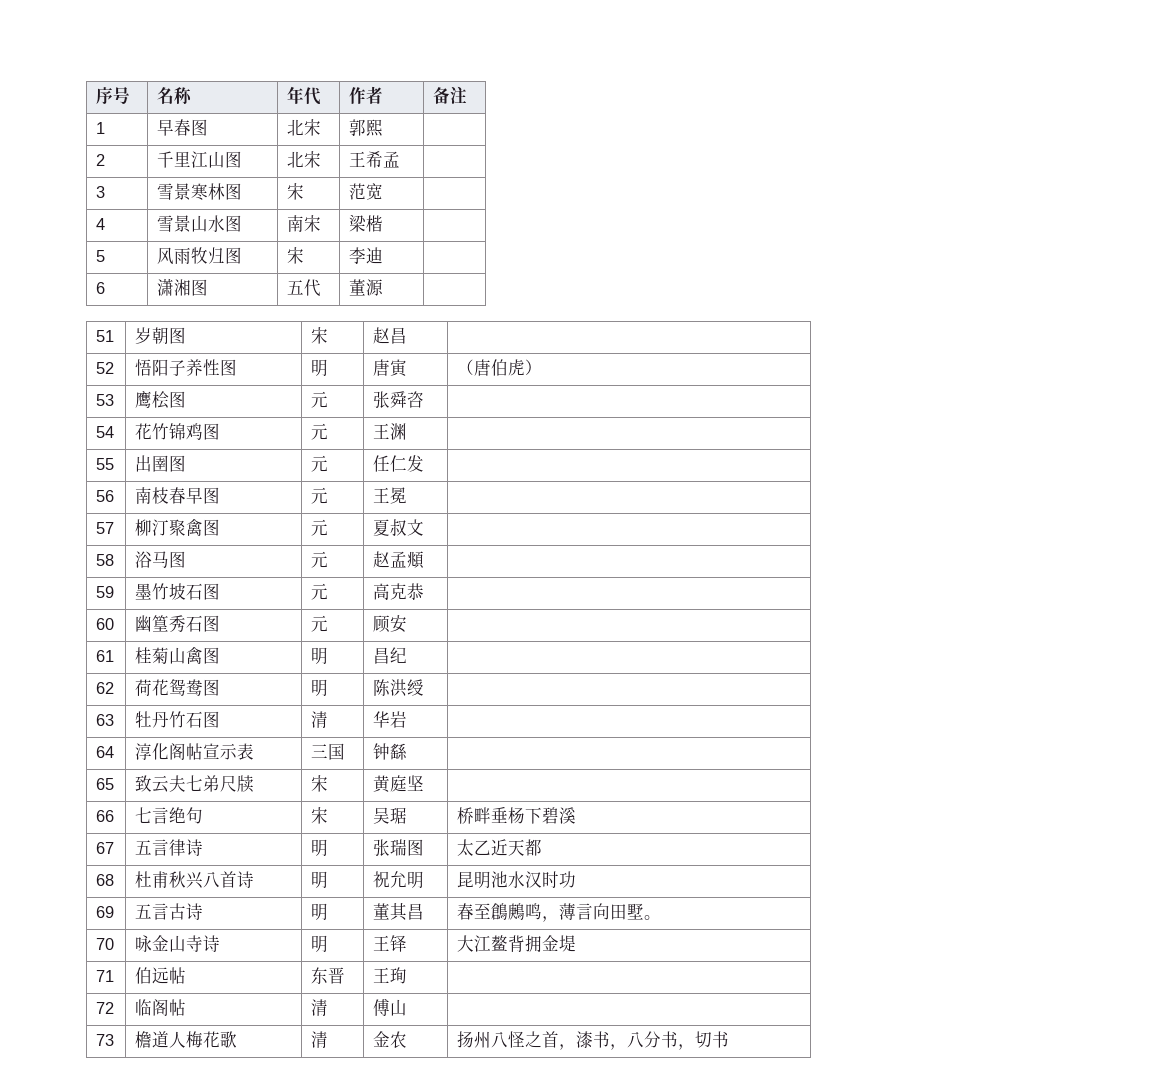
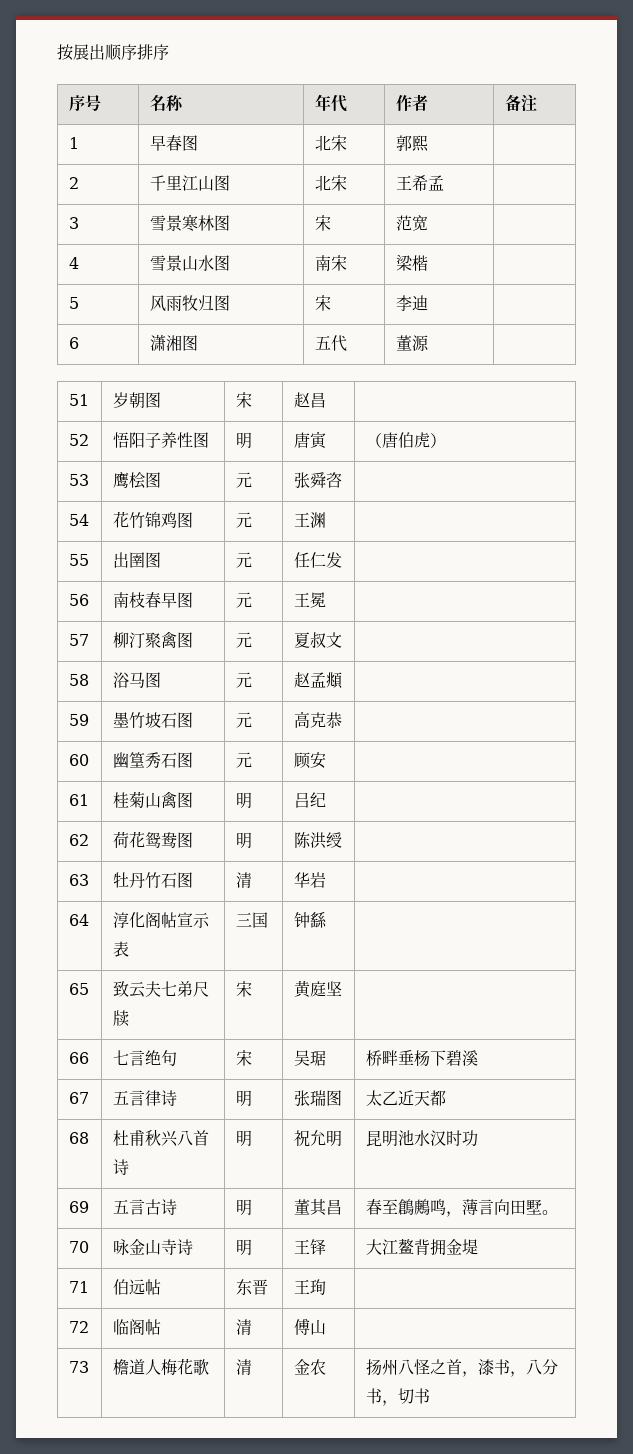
(96, 95) none -> [57,44,169,61] 按展出顺序排序 //
[373,647,391,664] 昌 -> [293,792,310,808] 吕

